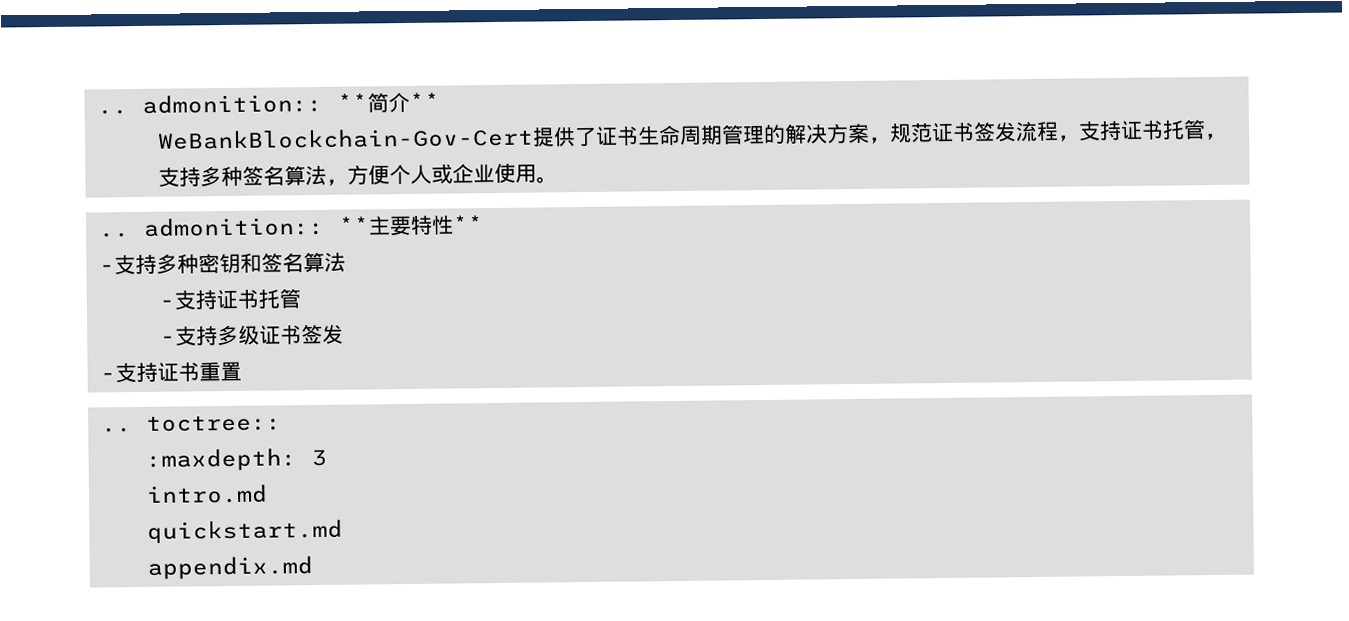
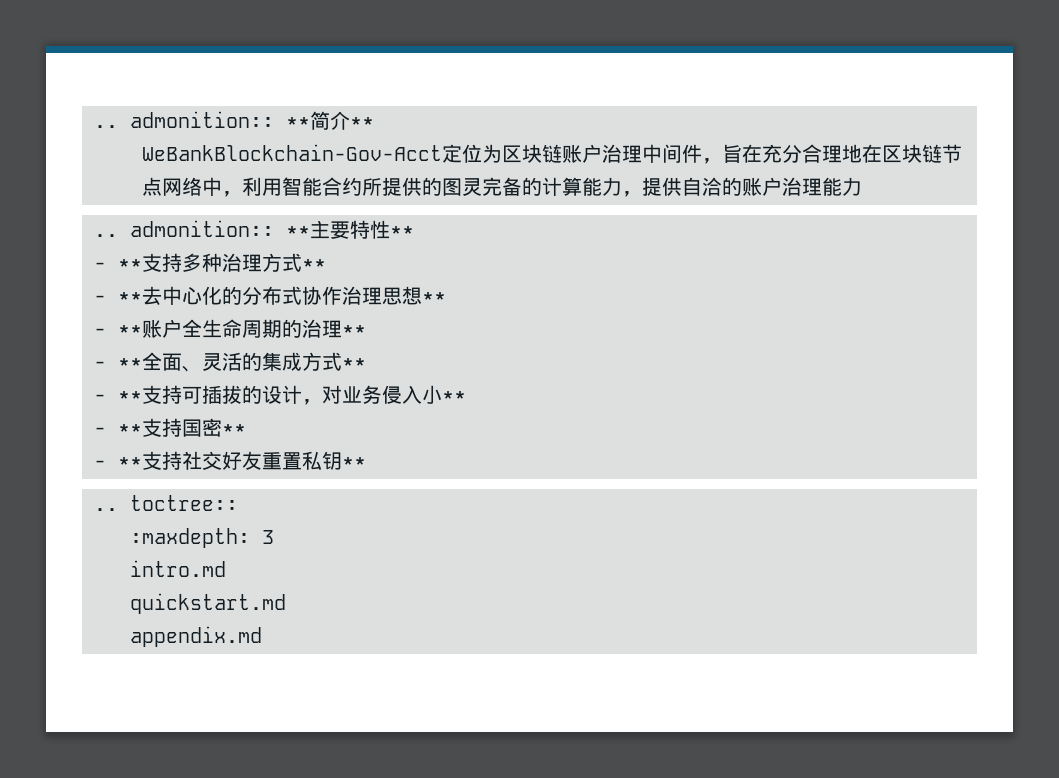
[156,119,1227,150] [157,162,558,187] WeBankBlockchain-Gov-Cert提供了证书生命周期管理的解决方案，规范证书签发流程，支持证书托管，支持多种签名算法，方便个人或企业使用。 -> [142,144,963,164] [142,177,863,197] WeBankBlockchain-Gov-Acct定位为区块链账户治理中间件，旨在充分合理地在区块链节点网络中，利用智能合约所提供的图灵完备的计算能力，提供自洽的账户治理能力
[113,251,346,275] [158,288,301,310] [159,323,344,346] [99,361,200,383] 支持多种密钥和签名算法 // -支持证书托管 // -支持多级证书签发 // -支持证书 -> [118,253,327,272] [94,286,447,305] [94,319,367,338] [94,352,367,372] [94,385,467,405] [94,418,247,437] [94,451,263,470] **支持多种治理方式** // - **去中心化的分布式协作治理思想** // - **账户全生命周期的治理** // - **全面、灵活的集成方式** // - **支持可插拔的设计，对业务侵入小** // - **支持国密** // - **支持社交好友
(242, 371) none -> [302,451,367,470] 私钥**

